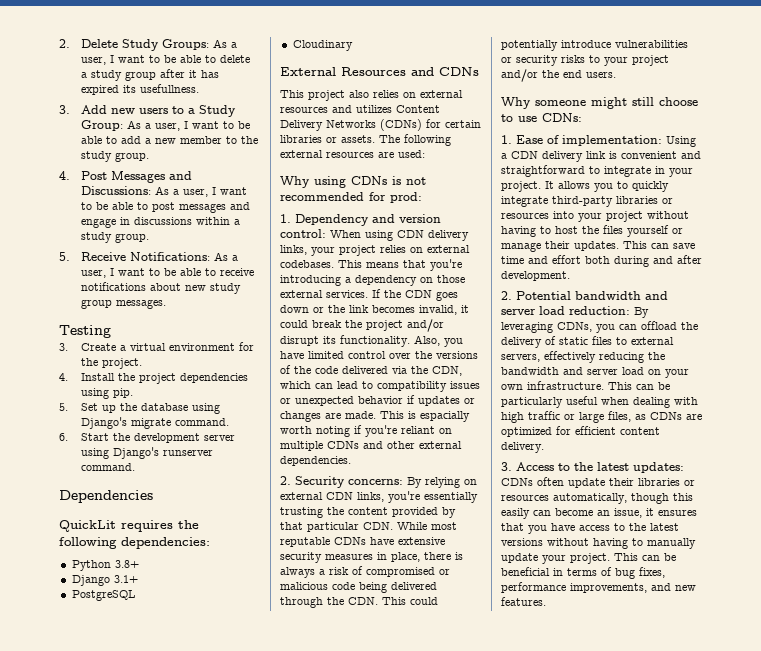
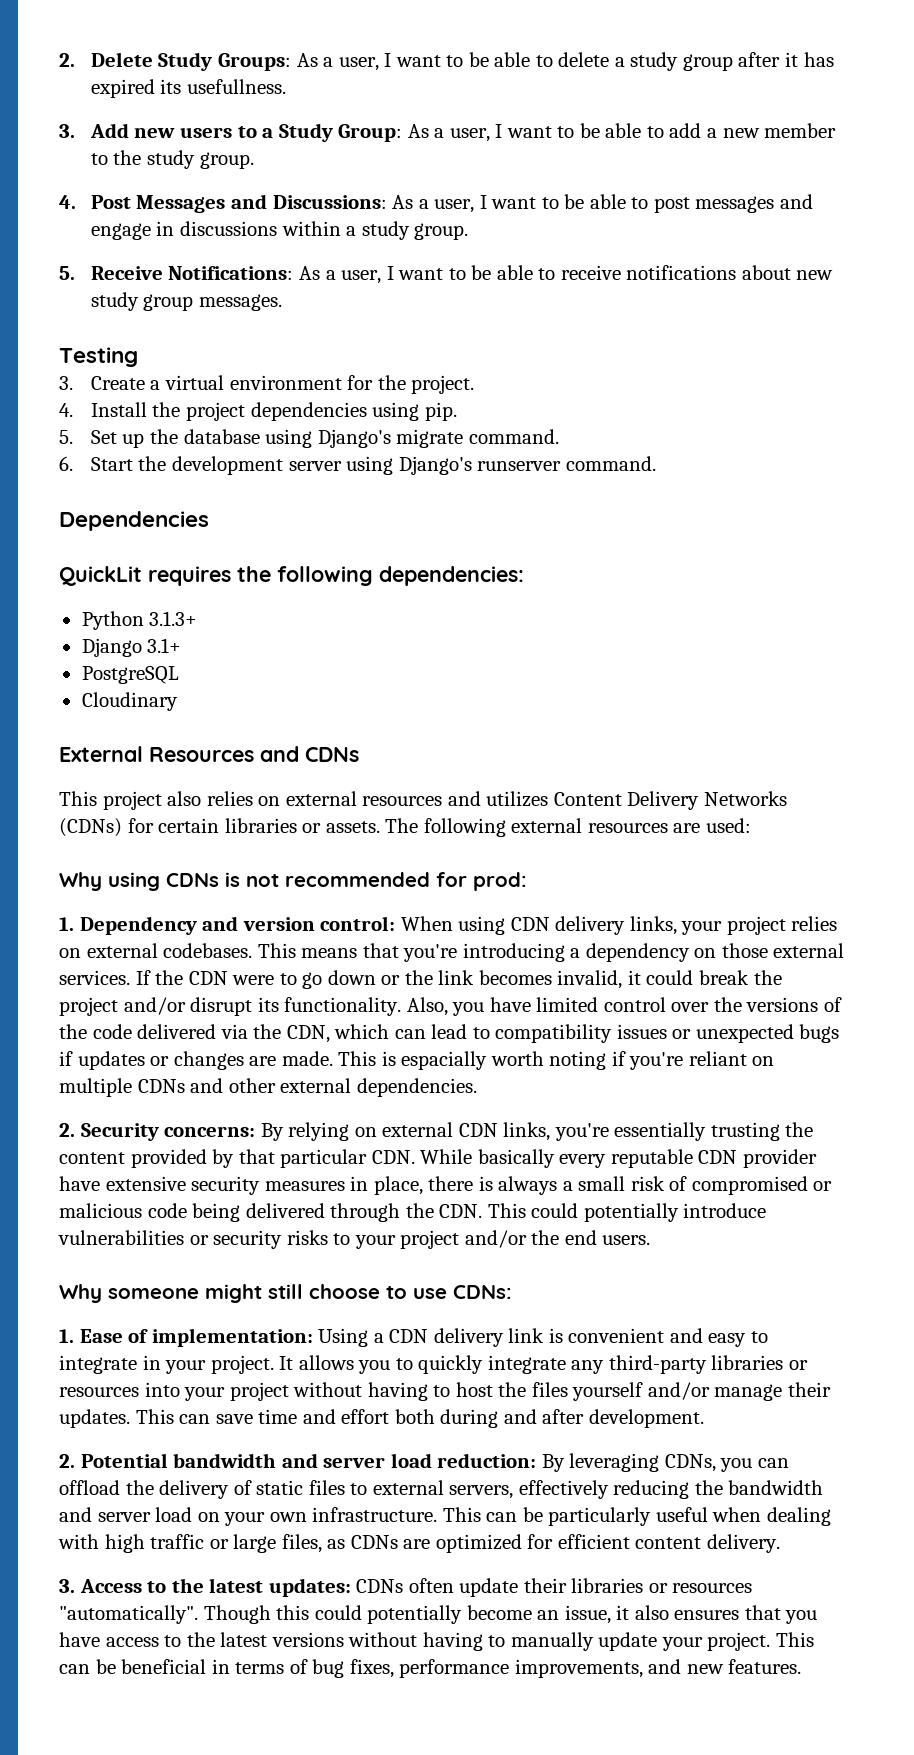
[114,560,139,568] 3.8+ -> [149,611,198,626] 3.1.3+
[436,291,458,301] goes -> [232,972,323,989] were to go
[358,396,403,404] behavior -> [799,1024,840,1043] bugs
[431,522,457,530] [280,537,366,547] most reputable CDNs -> [477,1149,817,1168] basically every reputable CDN provider
(325, 572) none -> [578,1176,626,1191] small
[501,165,585,177] straightforward -> [708,1333,747,1347] easy
(548, 201) none -> [571,1360,605,1374] any
[672,228,683,234] or -> [647,1382,710,1400] and/or
[553,493,693,504] [501,508,551,519] automatically, though this easily can -> [59,1605,463,1624] "automatically". Though this could potentially
(654, 512) none -> [634,1605,669,1620] also

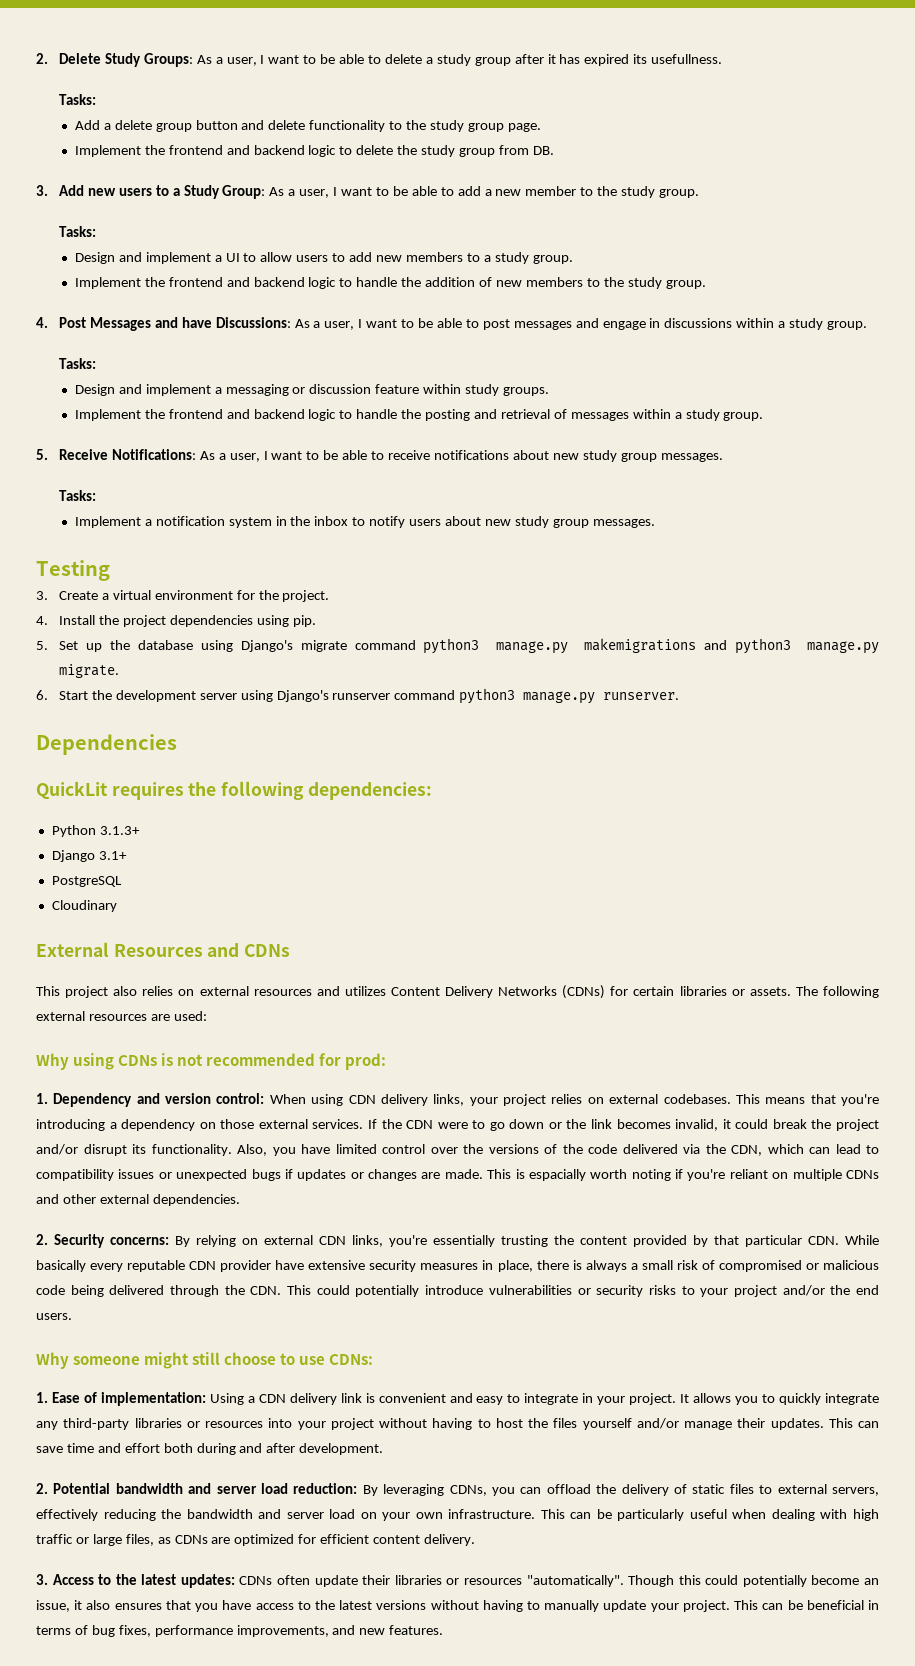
(286, 86) none -> [58,94,96,105] [74,120,541,132] [74,145,554,157] // Tasks: // Add a delete group button and delete functionality to the study group page. // Implement the frontend and backend logic to delete the study group from DB.
(254, 160) none -> [58,226,96,237] [74,252,573,264] [74,277,706,289] // Tasks: // Design and implement a UI to allow users to add new members to a study group. // Implement the frontend and backend logic to handle the addition of new members to the study group.
(267, 201) none -> [181,317,212,328] have
(469, 231) none -> [58,358,96,369] [74,384,550,396] [74,409,764,421] // Tasks: // Design and implement a messaging or discussion feature within study groups. // Implement the frontend and backend logic to handle the posting and retrieval of messages within a study group.
(282, 302) none -> [58,490,96,501] [74,516,655,528] // Tasks: // Implement a notification system in the inbox to notify users about new study group messages.
[468,429,559,444] command. -> [354,638,879,654] [58,664,119,678] command python3 manage.py makemigrations and python3 manage.py migrate.
[565,456,656,471] command. -> [394,688,680,704] command python3 manage.py runserver.

